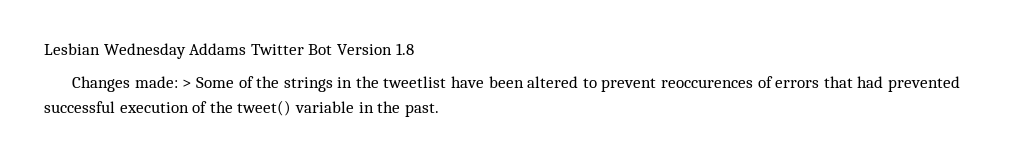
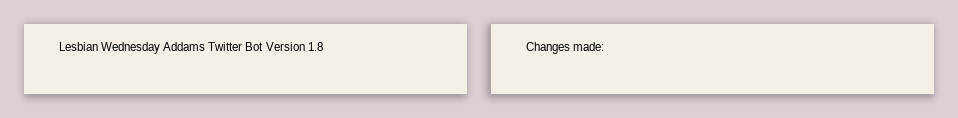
[182,76,960,92] [44,100,439,117] > Some of the strings in the tweetlist have been altered to prevent reoccurences of errors that had prevented successful execution of the tweet() variable in the past. -> (605, 46) none

